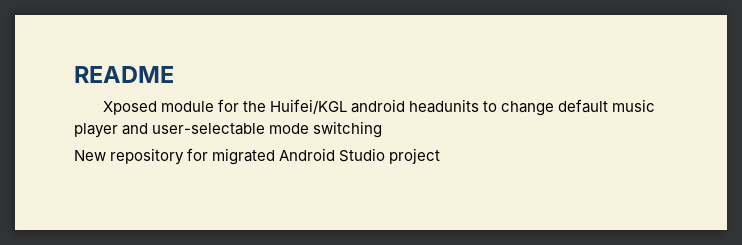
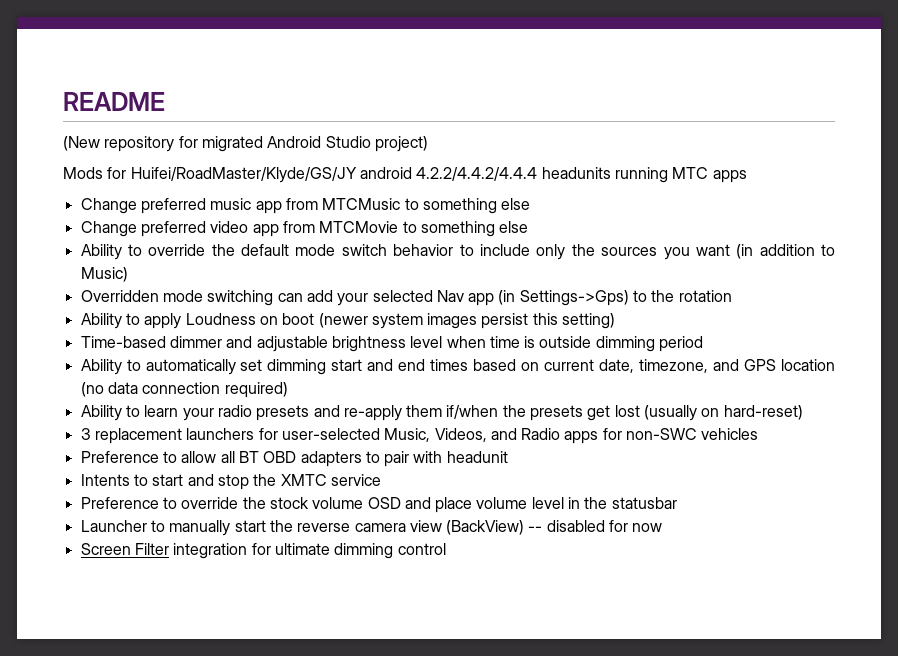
[102,99,656,116] [74,121,383,138] [74,150,106,161] Xposed module for the Huifei/KGL android headunits to change default music player and user-selectable mode switching // New -> [63,136,100,151] (New
[389,148,441,164] project -> [374,136,428,152] [63,167,747,183] [80,198,531,214] [80,221,529,237] [80,244,835,260] [80,267,128,282] [80,290,732,306] [80,313,616,329] [80,336,704,352] [80,359,835,375] [80,382,288,398] [80,405,803,421] [80,428,759,444] [80,451,508,467] [80,474,381,490] [80,497,677,513] [80,520,663,536] [80,543,446,559] project) // Mods for Huifei/RoadMaster/Klyde/GS/JY android 4.2.2/4.4.2/4.4.4 headunits running MTC apps // Change preferred music app from MTCMusic to something else // Change preferred video app from MTCMovie to something else // Ability to override the default mode switch behavior to include only the sources you want (in addition to Music) // Overridden mode switching can add your selected Nav app (in Settings->Gps) to the rotation // Ability to apply Loudness on boot (newer system images persist this setting) // Time-based dimmer and adjustable brightness level when time is outside dimming period // Ability to automatically set dimming start and end times based on current date, timezone, and GPS location (no data connection required) // Ability to learn your radio presets and re-apply them if/when the presets get lost (usually on hard-reset) // 3 replacement launchers for user-selected Music, Videos, and Radio apps for non-SWC vehicles // Preference to allow all BT OBD adapters to pair with headunit // Intents to start and stop the XMTC service // Preference to override the stock volume OSD and place volume level in the statusbar // Launcher to manually start the reverse camera view (BackView) -- disabled for now // Screen Filter integration for ultimate dimming control

